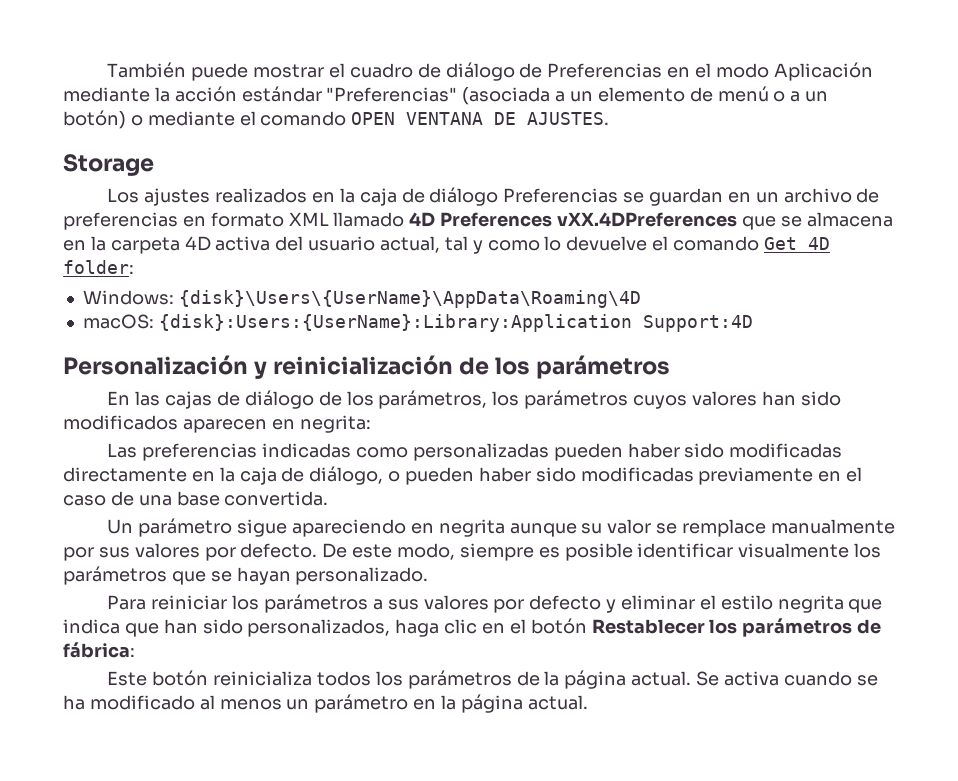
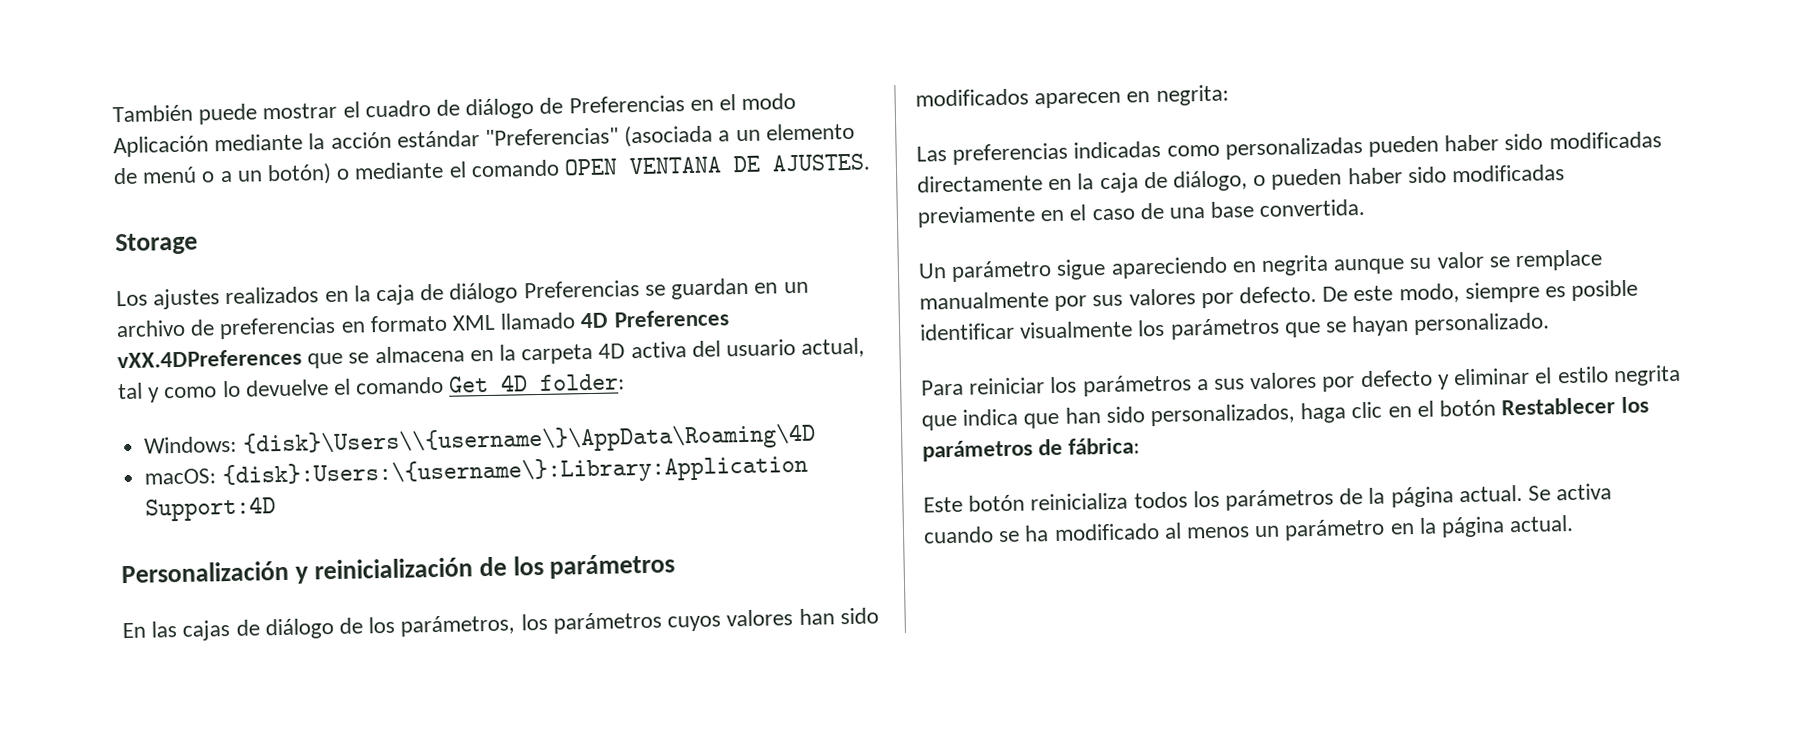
[178,290,641,308] {disk}\Users\{UserName}\AppData\Roaming\4D -> [241,422,816,458] {disk}\Users\\{username\}\AppData\Roaming\4D
[158,314,632,332] {disk}:Users:{UserName}:Library:Application -> [221,453,808,490] {disk}:Users:\{username\}:Library:Application

